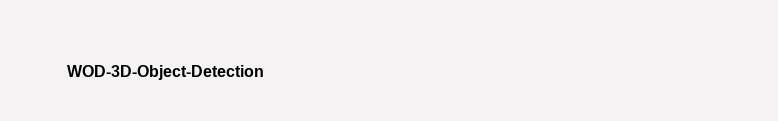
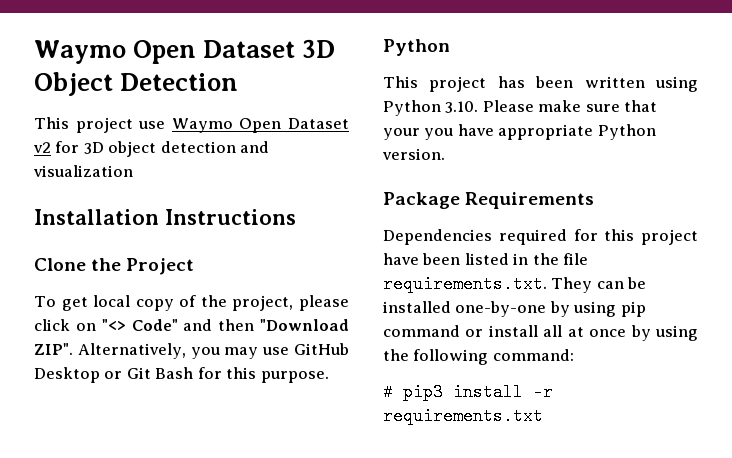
[67,65,264,80] WOD-3D-Object-Detection -> [34,39,336,64] [34,72,239,96] [34,117,349,133] [33,141,270,157] [33,165,133,177] [34,209,296,225] [34,258,195,275] [34,295,350,311] [34,319,349,331] [34,343,350,359] [34,367,329,383] [383,39,450,56] [383,76,698,92] [383,100,658,116] [383,124,656,140] [382,148,445,160] [383,192,595,209] [383,229,698,245] [383,253,589,265] [383,275,647,293] [383,301,646,317] [383,325,698,341] [383,349,574,365] [383,383,553,401] [383,407,543,425] Waymo Open Dataset 3D Object Detection // This project use Waymo Open Dataset v2 for 3D object detection and visualization // Installation Instructions // Clone the Project // To get local copy of the project, please click on "<> Code" and then "Download ZIP". Alternatively, you may use GitHub Desktop or Git Bash for this purpose. // Python // This project has been written using Python 3.10. Please make sure that your you have appropriate Python version. // Package Requirements // Dependencies required for this project have been listed in the file requirements.txt. They can be installed one-by-one by using pip command or install all at once by using the following command: // # pip3 install -r requirements.txt

